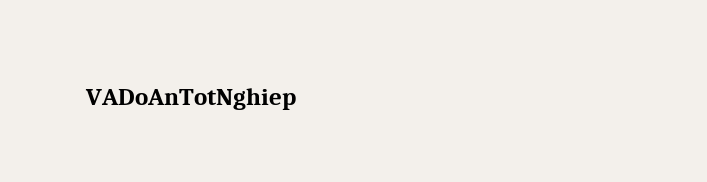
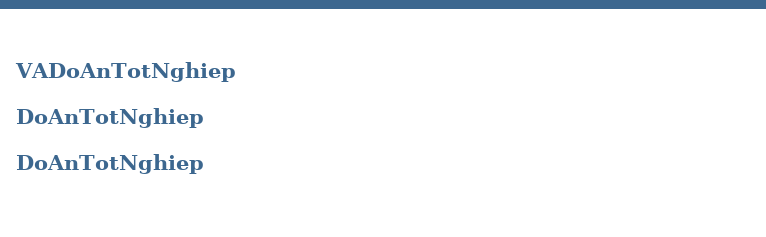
(296, 99) none -> [16,108,204,128] [16,154,204,174] // DoAnTotNghiep // DoAnTotNghiep

